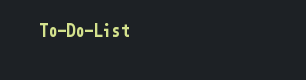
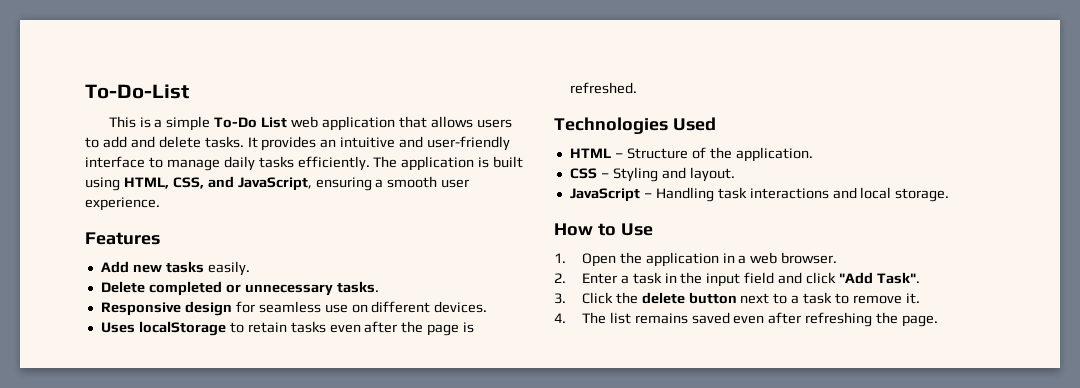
(129, 30) none -> [108,116,512,131] [85,136,511,151] [85,156,524,171] [85,176,470,191] [85,197,160,211] [85,232,160,245] [100,261,250,276] [100,281,379,296] [100,301,488,316] [100,321,475,336] [569,82,637,94] [554,117,716,134] [569,147,813,162] [569,167,735,182] [569,187,950,202] [554,223,653,236] [554,252,838,267] [554,272,920,287] [554,292,920,304] [554,312,939,327] // This is a simple To-Do List web application that allows users to add and delete tasks. It provides an intuitive and user-friendly interface to manage daily tasks efficiently. The application is built using HTML, CSS, and JavaScript, ensuring a smooth user experience. // Features // Add new tasks easily. // Delete completed or unnecessary tasks. // Responsive design for seamless use on different devices. // Uses localStorage to retain tasks even after the page is refreshed. // Technologies Used // HTML – Structure of the application. // CSS – Styling and layout. // JavaScript – Handling task interactions and local storage. // How to Use // 1. Open the application in a web browser. // 2. Enter a task in the input field and click "Add Task". // 3. Click the delete button next to a task to remove it. // 4. The list remains saved even after refreshing the page.

